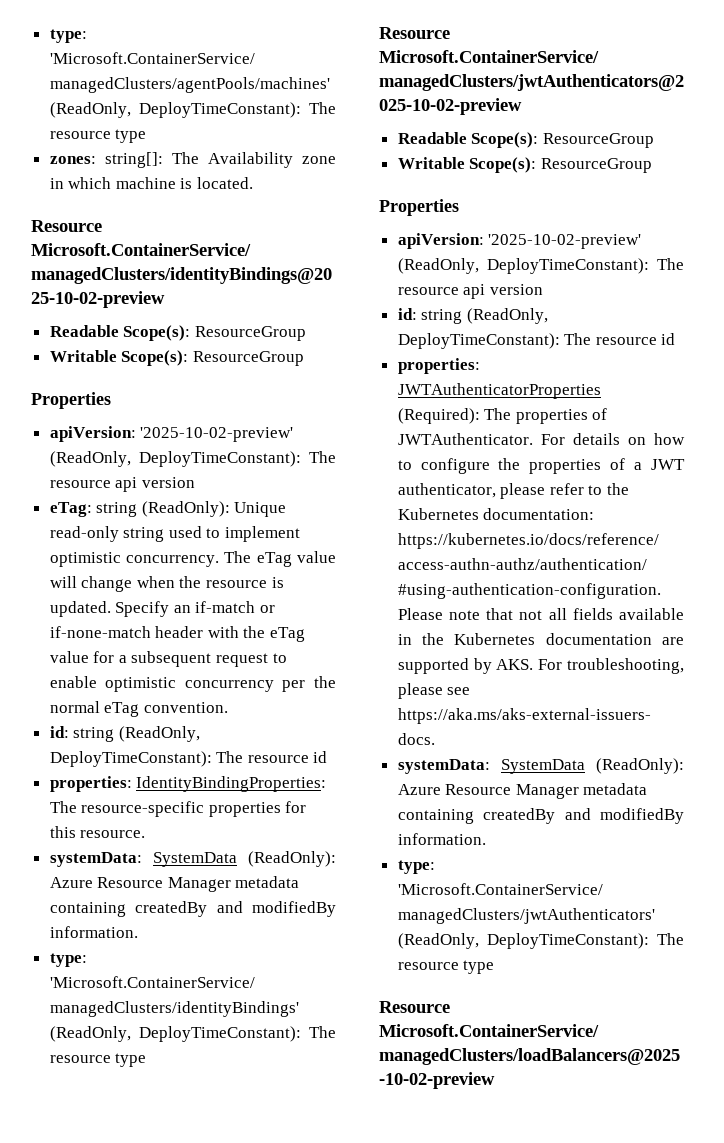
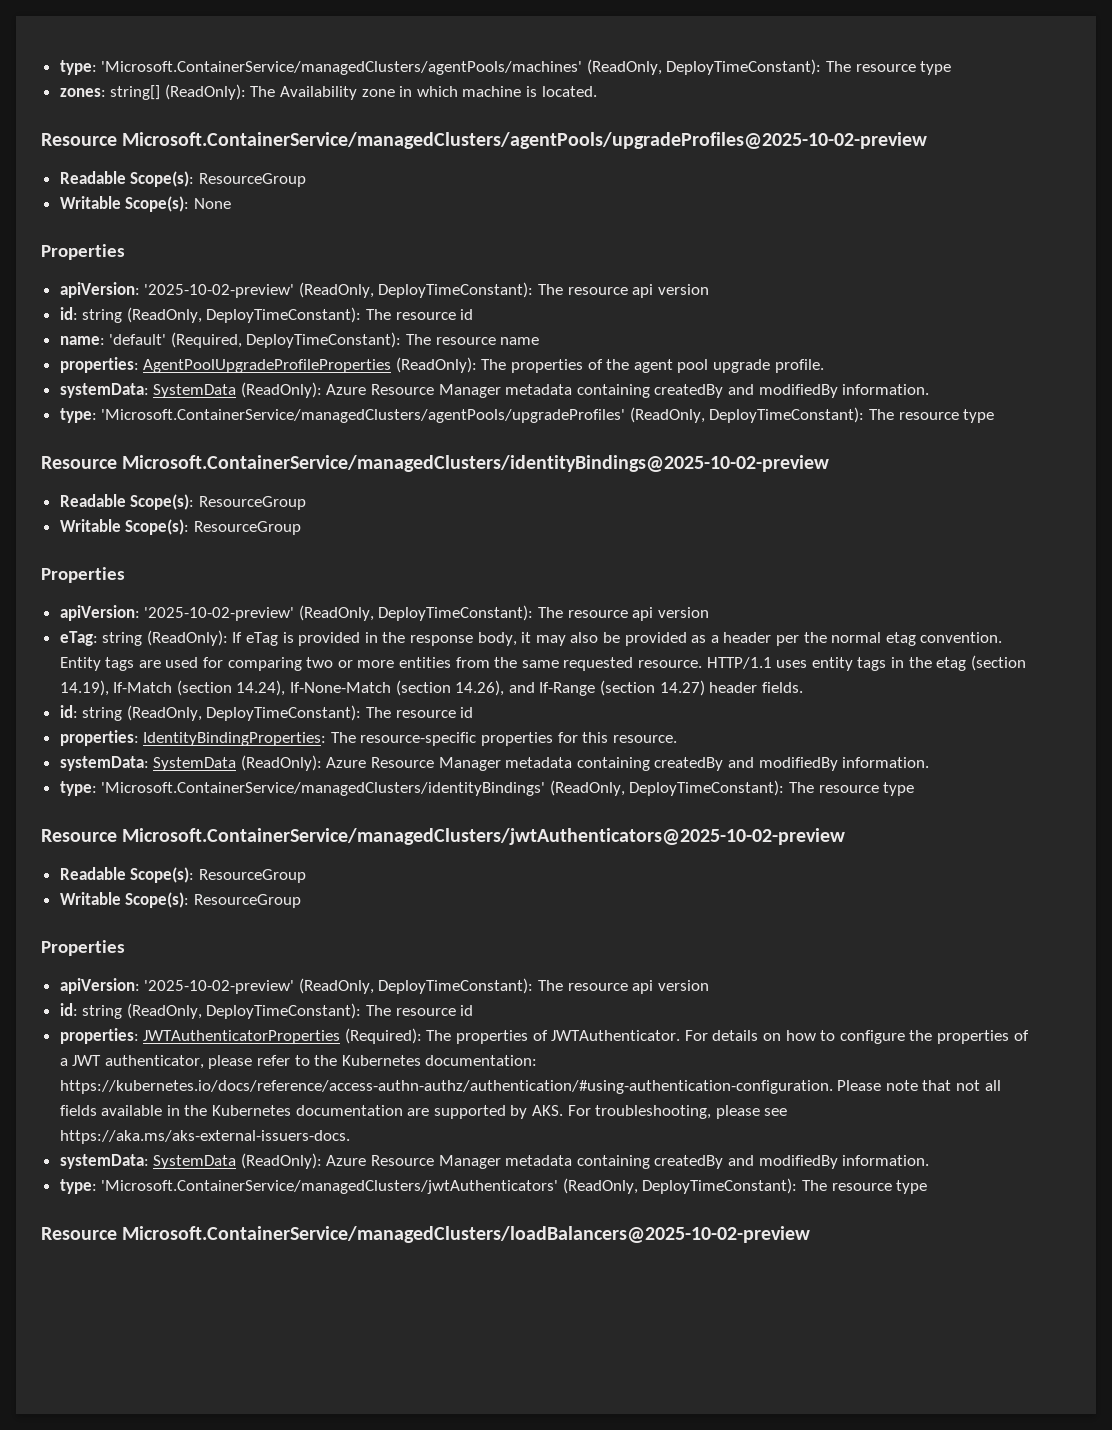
[104,152,163,168] string[]: -> [110,84,246,100] string[] (ReadOnly):
(254, 183) none -> [41,132,928,149] [59,171,306,187] [59,196,231,212] [41,244,125,260] [59,282,709,298] [59,307,474,323] [59,332,540,348] [59,357,824,373] [59,382,930,398] [59,407,995,423] // Resource Microsoft.ContainerService/managedClusters/agentPools/upgradeProfiles@2025-10-02-preview // Readable Scope(s): ResourceGroup // Writable Scope(s): None // Properties // apiVersion: '2025-10-02-preview' (ReadOnly, DeployTimeConstant): The resource api version // id: string (ReadOnly, DeployTimeConstant): The resource id // name: 'default' (Required, DeployTimeConstant): The resource name // properties: AgentPoolUpgradeProfileProperties (ReadOnly): The properties of the agent pool upgrade profile. // systemData: SystemData (ReadOnly): Azure Resource Manager metadata containing createdBy and modifiedBy information. // type: 'Microsoft.ContainerService/managedClusters/agentPools/upgradeProfiles' (ReadOnly, DeployTimeConstant): The resource type
[234,502,287,517] [49,526,301,542] [49,551,336,567] [49,576,284,592] [49,601,276,617] [49,626,306,642] [49,651,287,667] [49,676,274,692] Unique read-only string used to implement optimistic concurrency. The eTag value will change when the resource is updated. Specify an if-match or if-none-match header with the eTag value for a subsequent request to enable optimistic concurrency -> [232,632,772,646] If eTag is provided in the response body, it may also be provided as a header
[104,702,140,717] eTag -> [885,632,916,646] etag
(228, 707) none -> [59,655,1026,671] [59,680,803,696] Entity tags are used for comparing two or more entities from the same requested resource. HTTP/1.1 uses entity tags in the etag (section 14.19), If-Match (section 14.24), If-None-Match (section 14.26), and If-Range (section 14.27) header fields.

